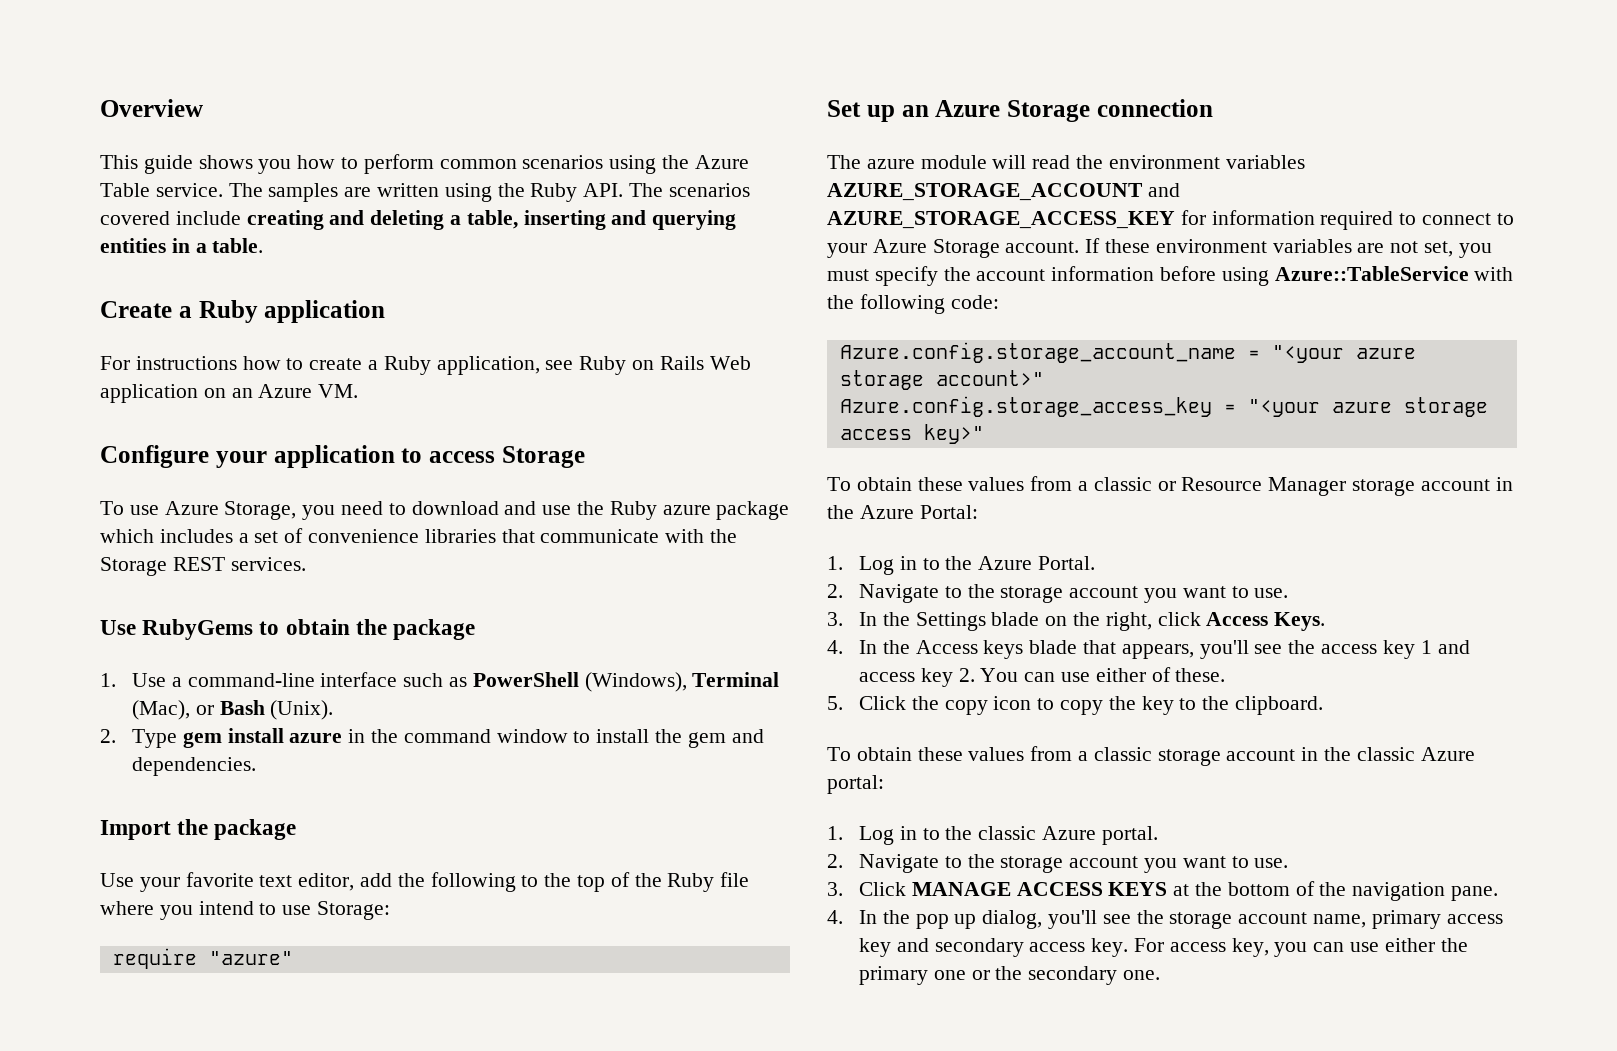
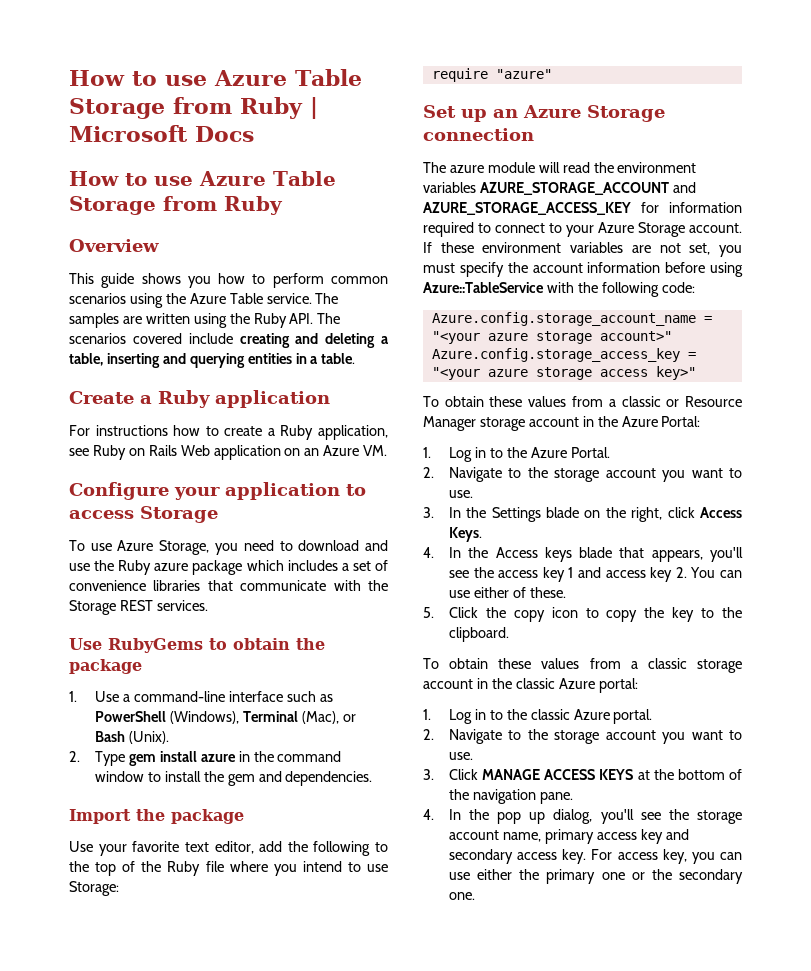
(100, 108) none -> [69,69,362,86] [69,97,318,119] [69,125,254,142] [69,171,336,186] [69,196,283,215] How to use Azure Table Storage from Ruby | Microsoft Docs // How to use Azure Table Storage from Ruby //

